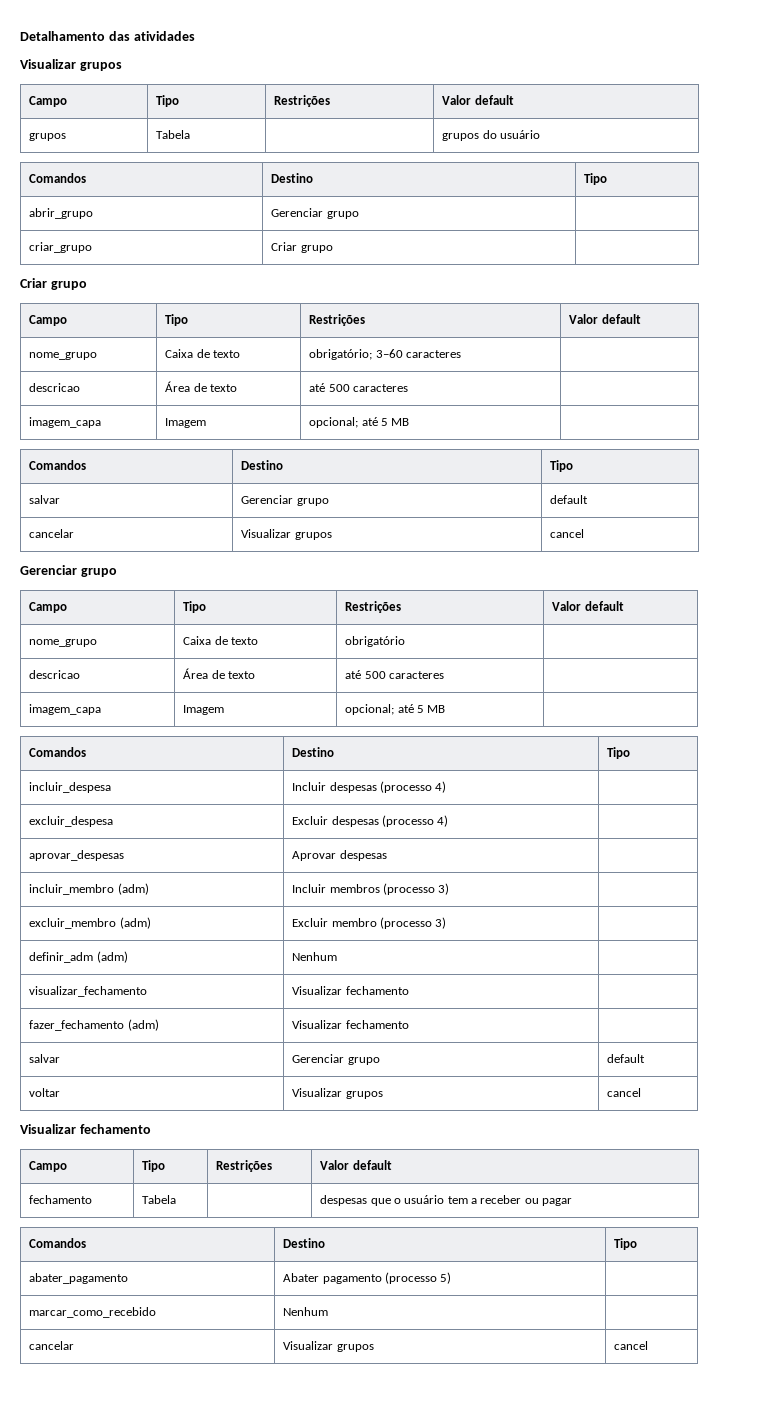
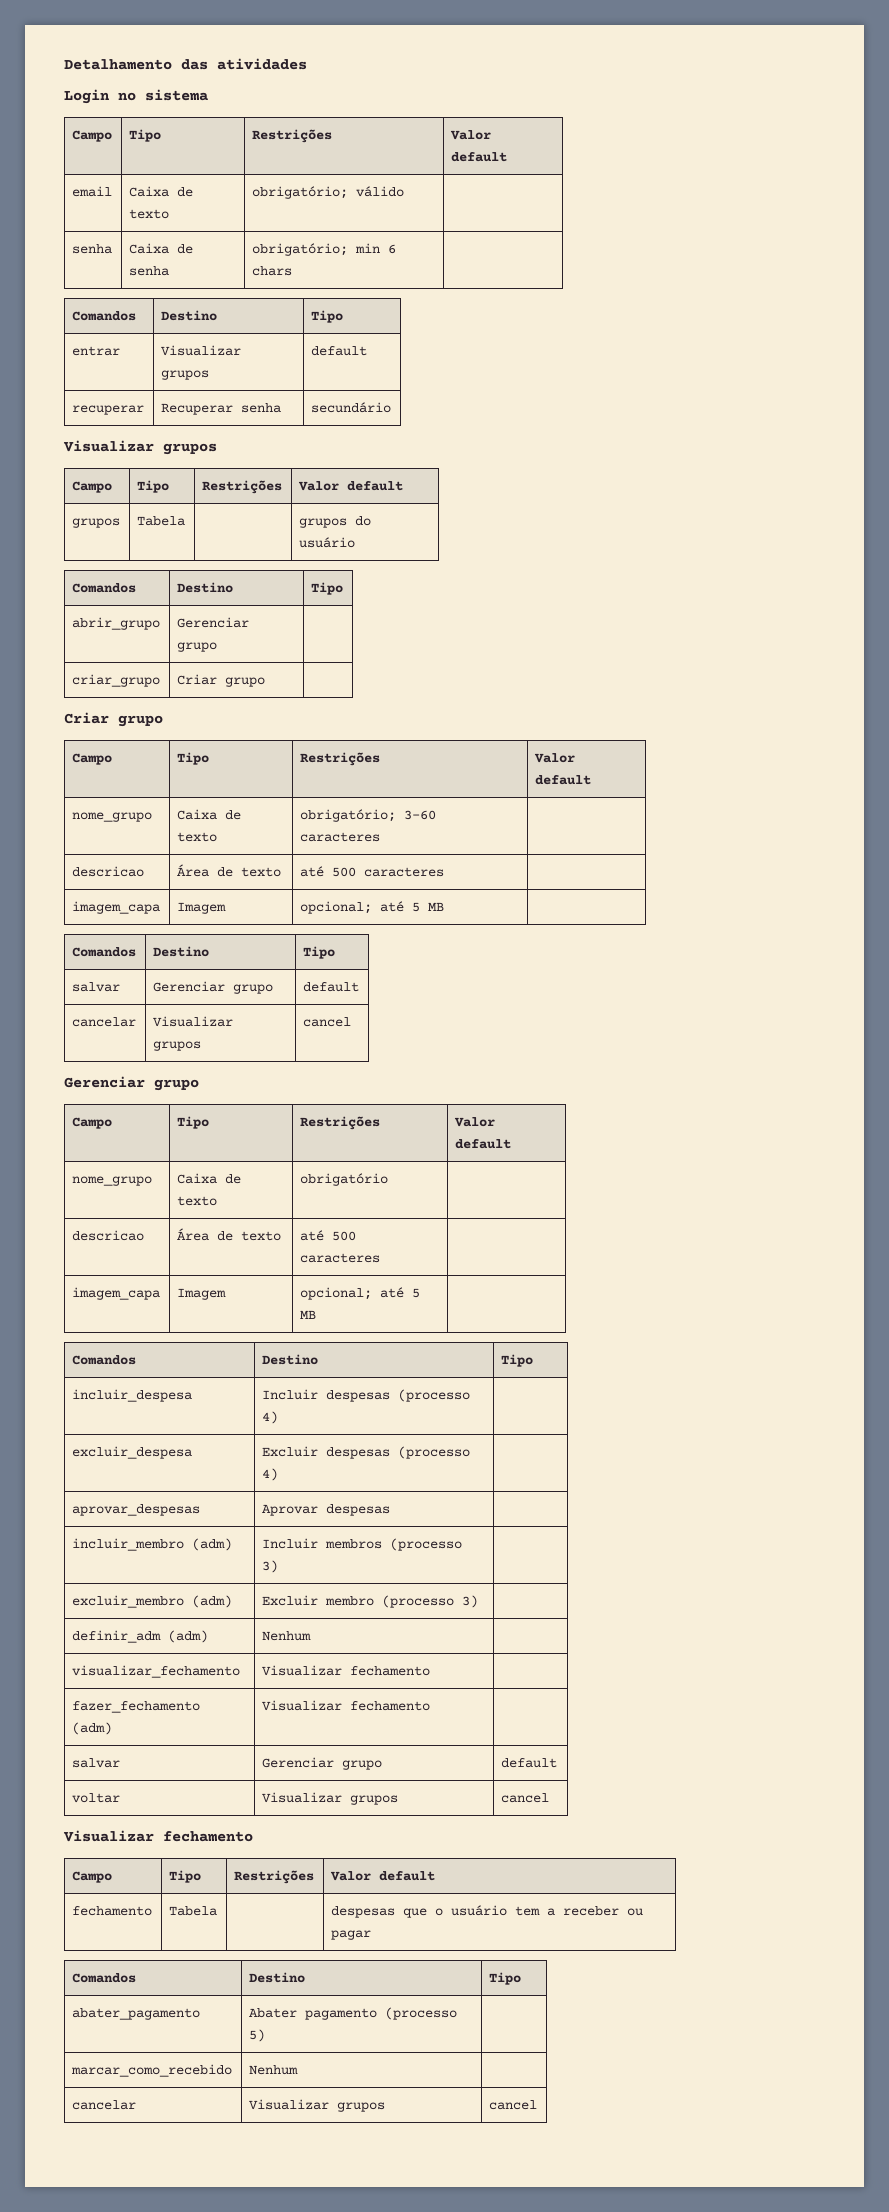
(195, 36) none -> [64,89,208,104] [72,130,113,142] [129,129,162,142] [252,129,333,143] [450,130,492,140] [451,152,508,162] [72,186,113,197] [129,186,194,197] [129,209,170,219] [252,186,405,199] [72,244,113,254] [129,243,194,254] [129,266,170,276] [252,243,397,256] [252,266,293,276] [72,311,137,321] [161,310,218,321] [311,310,344,323] [72,346,121,356] [161,345,242,356] [161,370,210,380] [311,346,368,356] [72,405,145,415] [161,403,282,415] [311,402,392,413] // Login no sistema // Campo | Tipo | Restrições | Valor default // email | Caixa de texto | obrigatório; válido | // senha | Caixa de senha | obrigatório; min 6 chars | // Comandos | Destino | Tipo // entrar | Visualizar grupos | default // recuperar | Recuperar senha | secundário

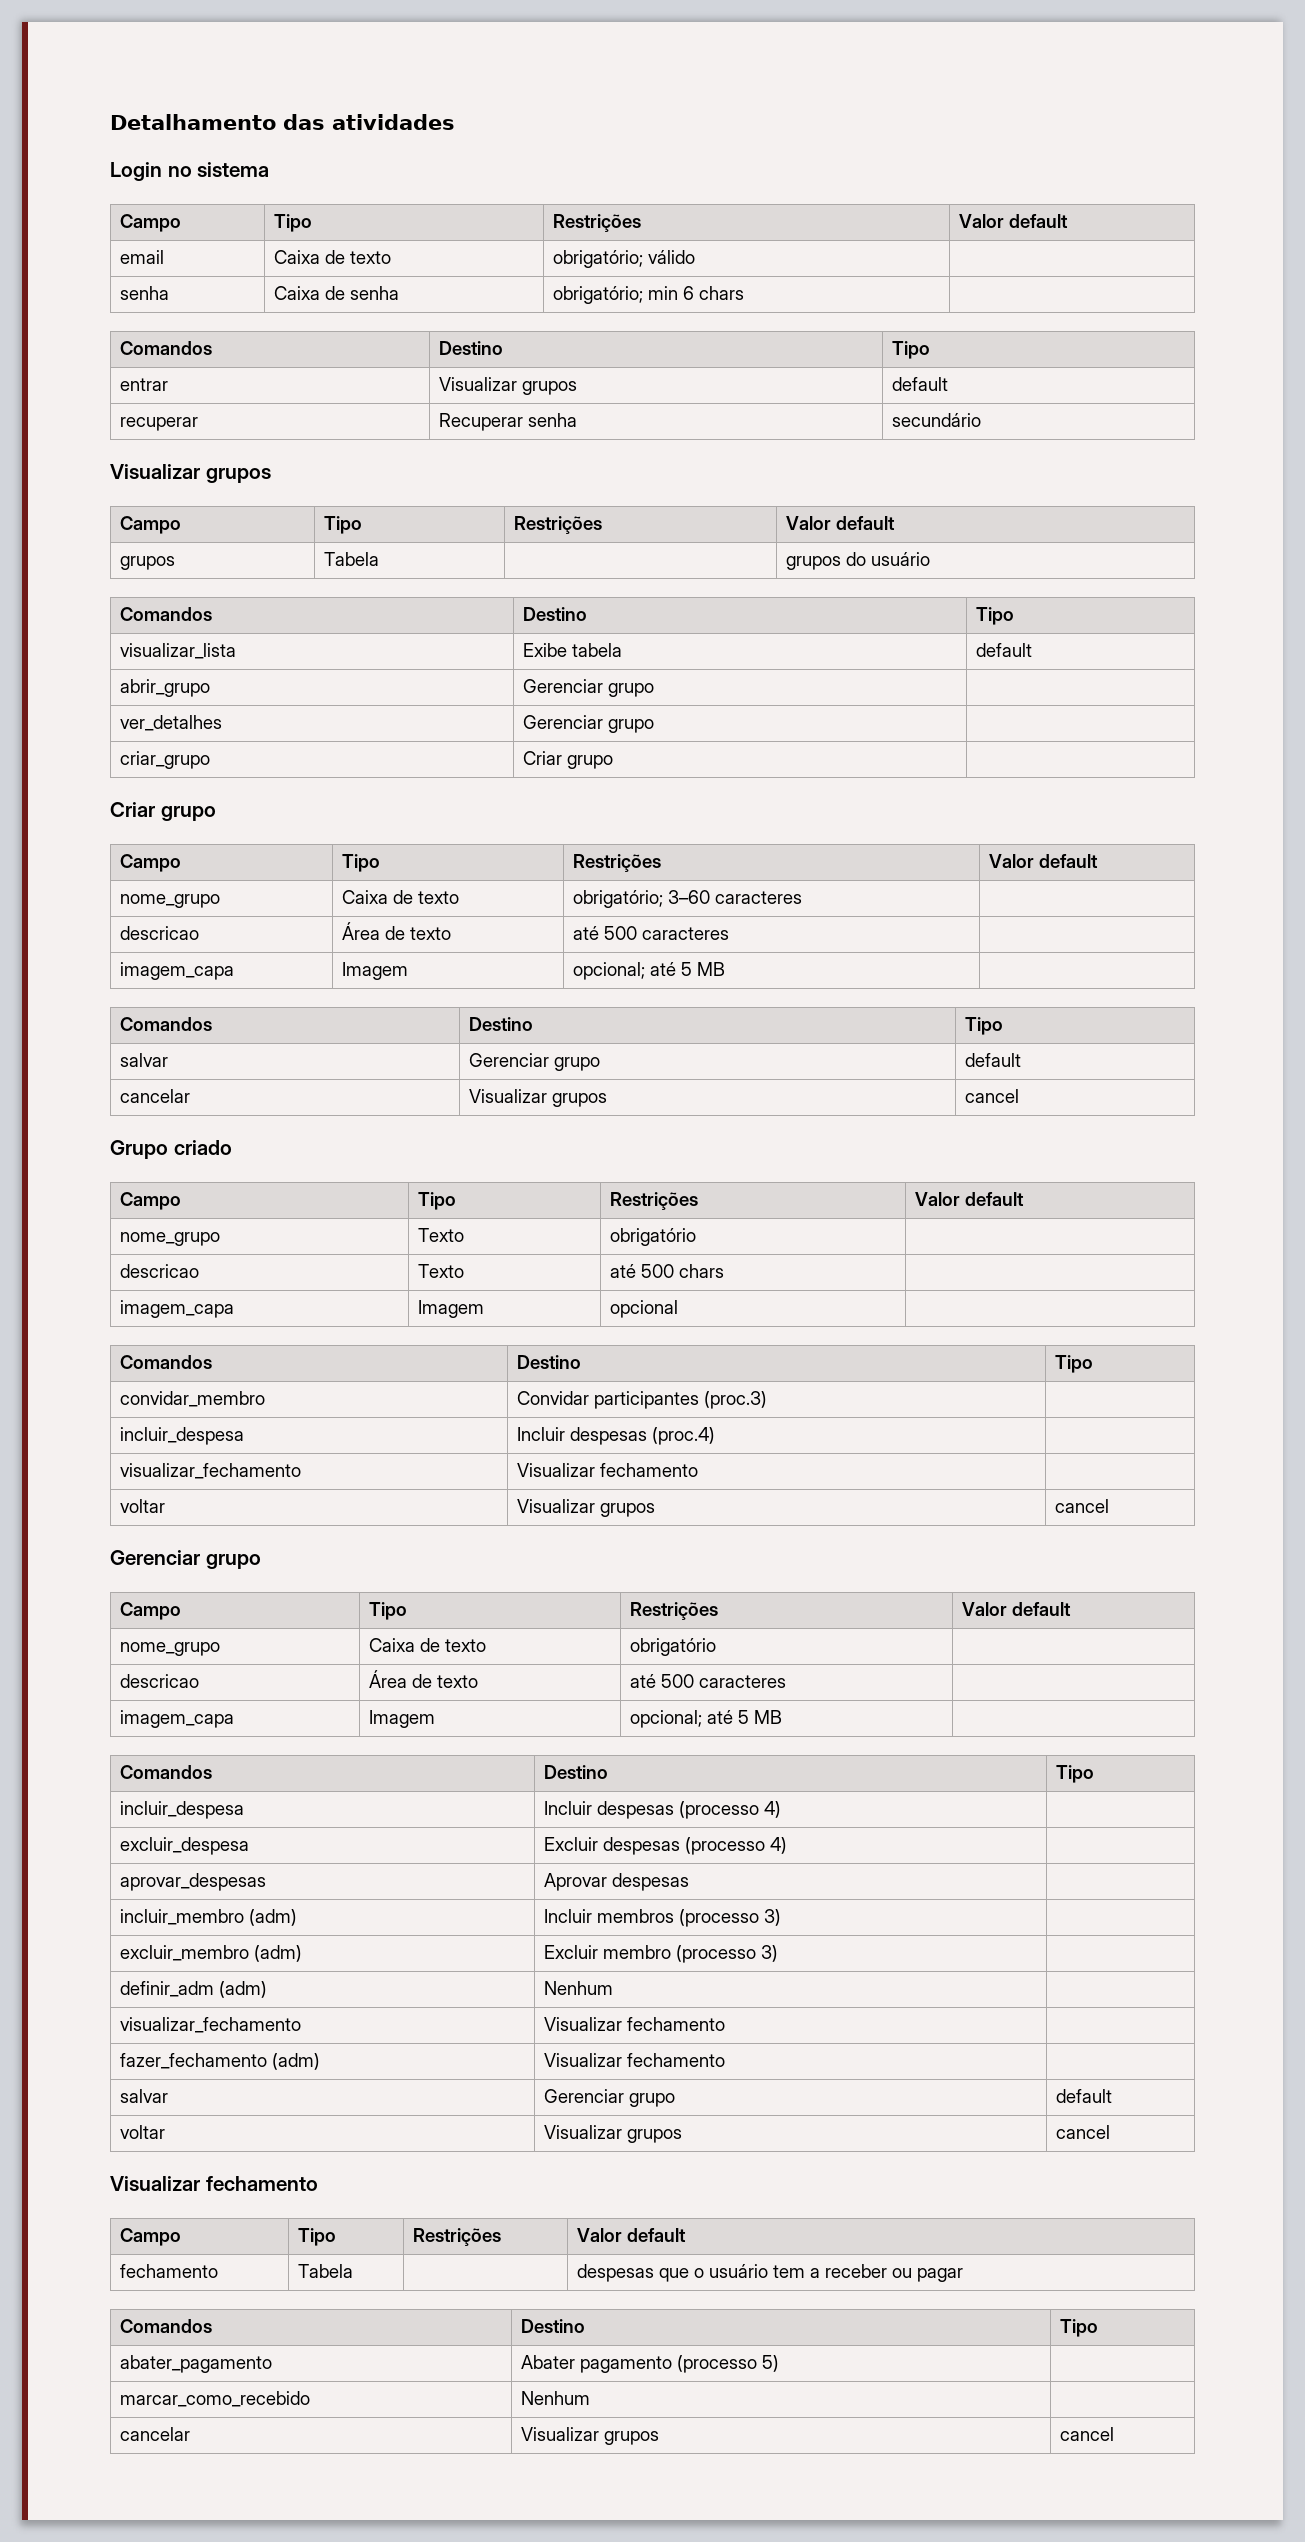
(344, 588) none -> [120,643,237,659] [523,643,623,657] [976,643,1033,657] // visualizar_lista | Exibe tabela | default
(218, 647) none -> [120,715,223,731] [523,715,655,733] // ver_detalhes | Gerenciar grupo |
(352, 1022) none -> [110,1140,232,1159] [120,1192,182,1210] [418,1192,457,1210] [610,1192,699,1210] [915,1192,1025,1206] [120,1232,221,1246] [418,1228,465,1242] [610,1228,697,1246] [120,1264,200,1278] [418,1264,465,1278] [610,1264,725,1278] [120,1300,235,1318] [418,1300,485,1318] [610,1300,679,1318] [120,1355,213,1369] [517,1355,582,1369] [1055,1355,1094,1373] [120,1391,266,1407] [517,1391,768,1409] [120,1427,245,1445] [517,1427,716,1445] [120,1463,302,1479] [517,1463,699,1477] [120,1499,166,1513] [517,1499,656,1517] [1055,1499,1110,1513] // Grupo criado // Campo | Tipo | Restrições | Valor default // nome_grupo | Texto | obrigatório | // descricao | Texto | até 500 chars | // imagem_capa | Imagem | opcional | // Comandos | Destino | Tipo // convidar_membro | Convidar participantes (proc.3) | // incluir_despesa | Incluir despesas (proc.4) | // visualizar_fechamento | Visualizar fechamento | // voltar | Visualizar grupos | cancel

